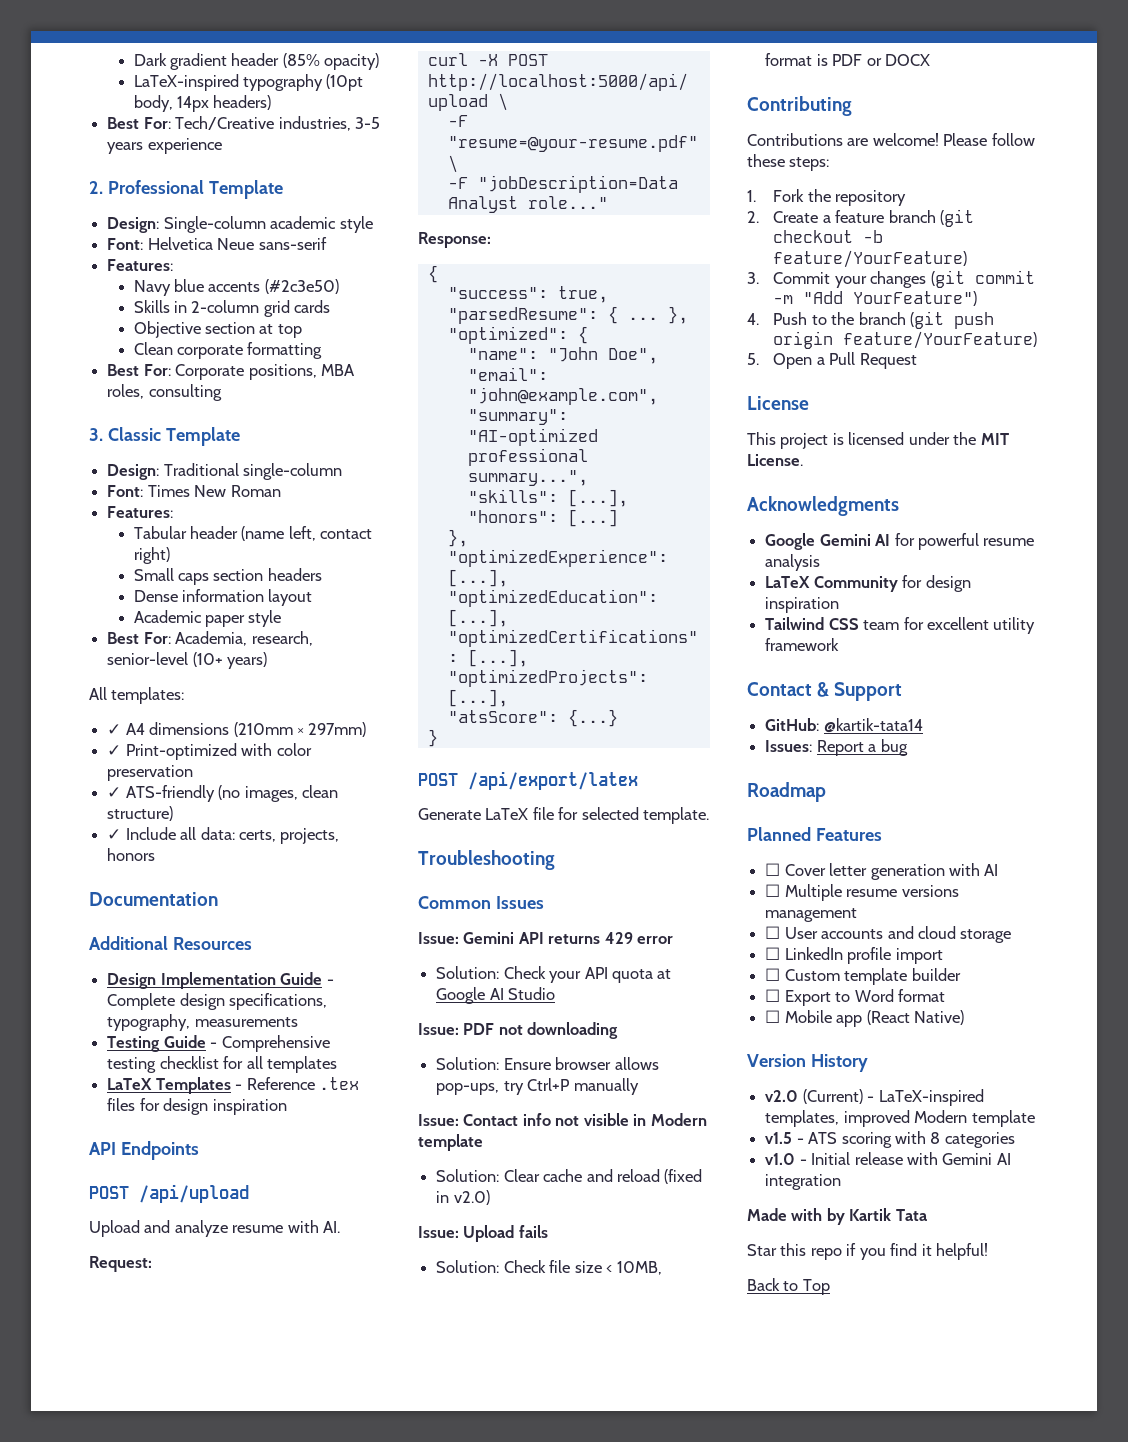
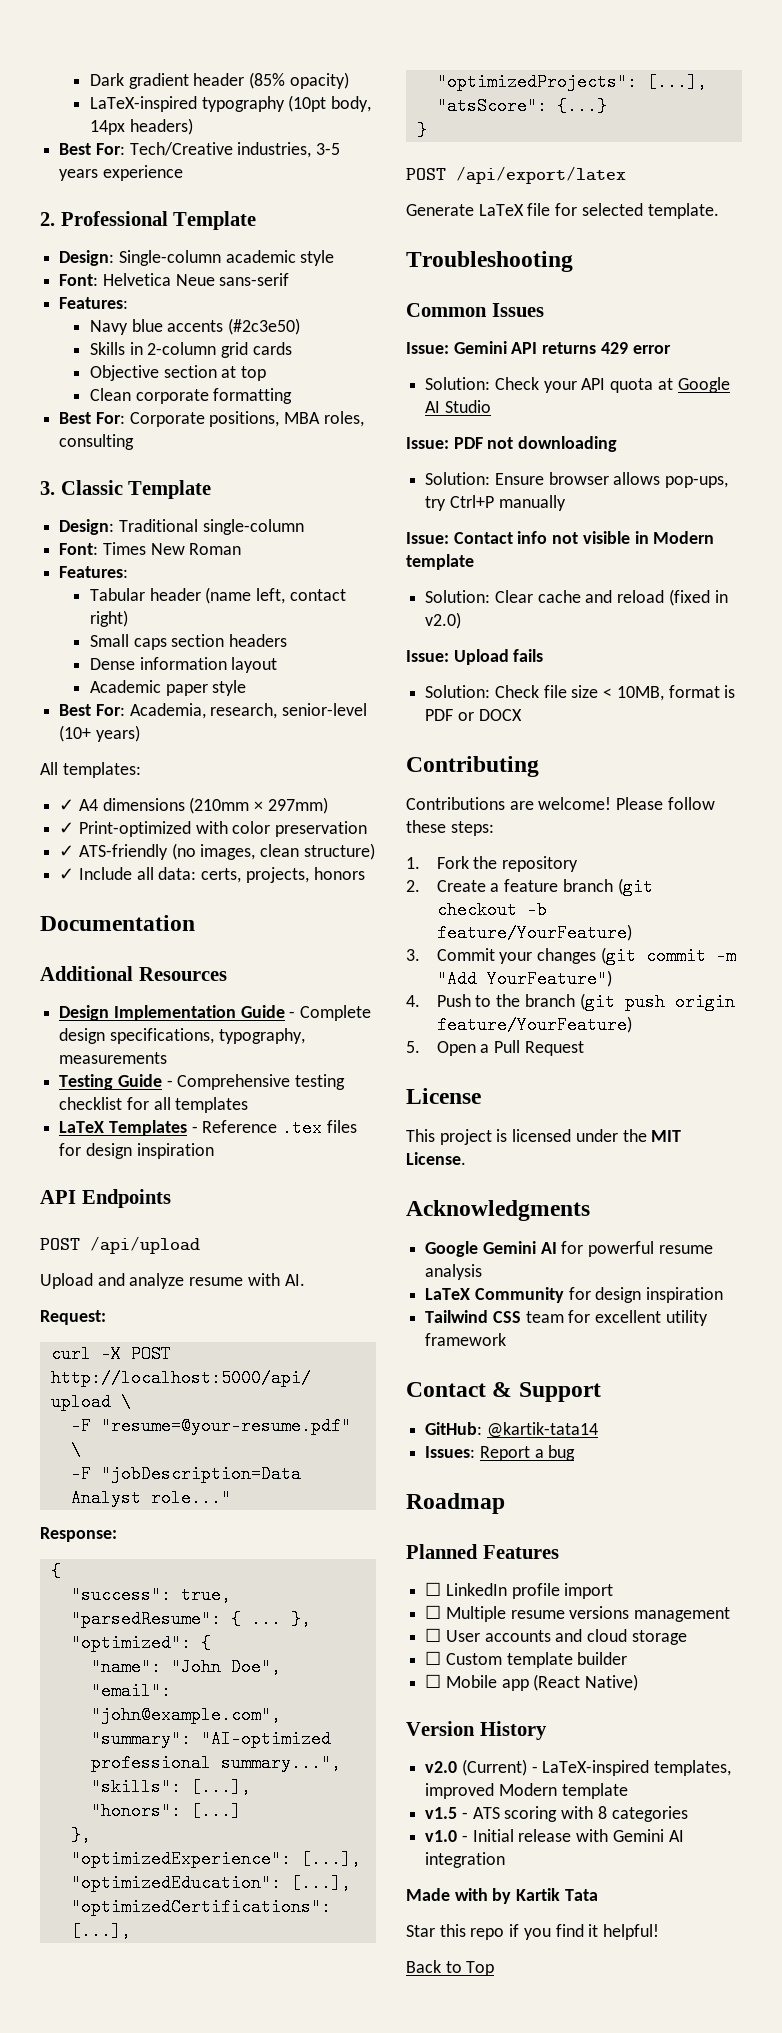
[784,863,999,880] Cover letter generation with AI -> [445,1583,614,1599] LinkedIn profile import
[765,947,943,964] // ☐ LinkedIn profile import -> (687, 1637) none
[765,989,945,1006] // ☐ Export to Word format -> (628, 1658) none

